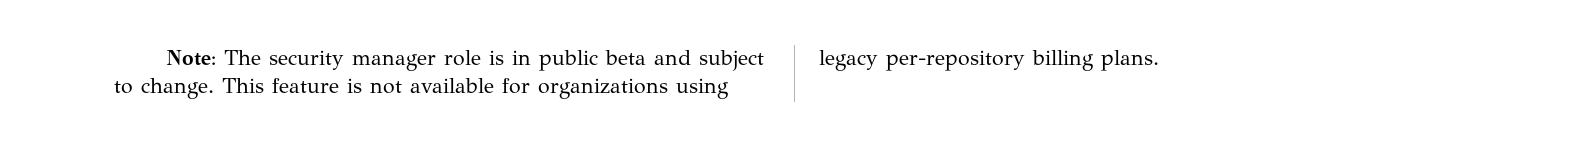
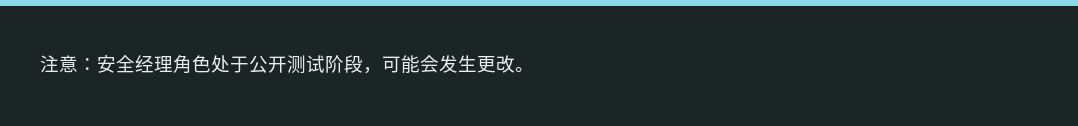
[166,50,765,71] [114,78,729,99] [819,50,1159,71] Note: The security manager role is in public beta and subject to change. This feature is not available for organizations using legacy per-repository billing plans. -> [40,55,534,74] 注意：安全经理角色处于公开测试阶段，可能会发生更改。

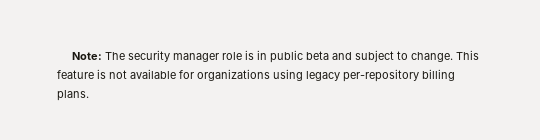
[40,55,534,74] 注意：安全经理角色处于公开测试阶段，可能会发生更改。 -> [71,50,479,63] [57,69,455,82] [57,90,89,101] Note: The security manager role is in public beta and subject to change. This feature is not available for organizations using legacy per-repository billing plans.

